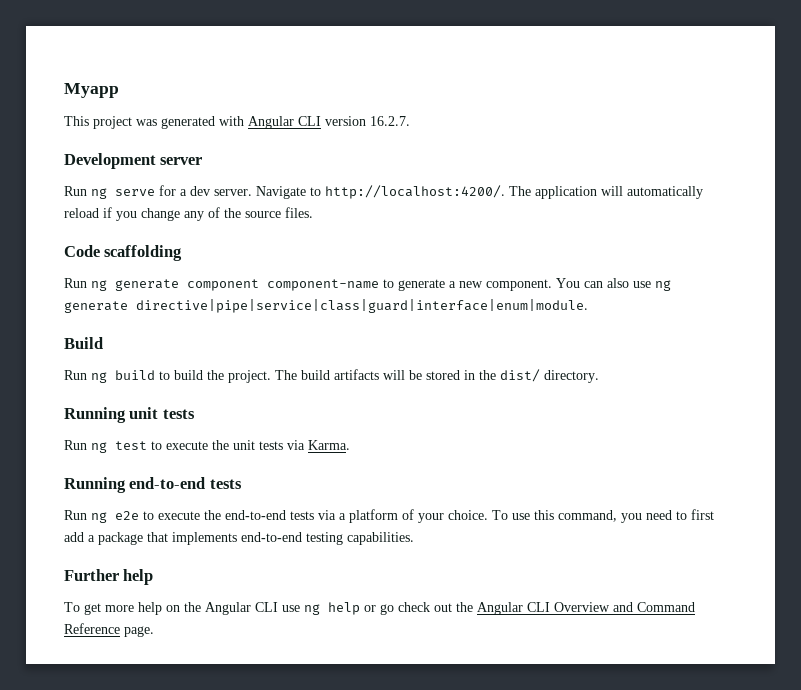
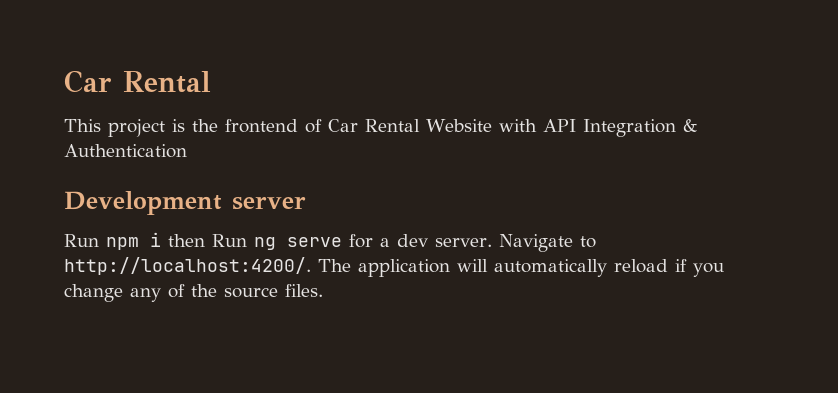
[64,83,119,98] Myapp -> [64,70,211,93] Car Rental
[136,116,410,129] was generated with Angular CLI version 16.2.7. -> [172,119,697,137] [64,144,187,158] is the frontend of Car Rental Website with API Integration & Authentication
(87, 191) none -> [106,232,247,250] npm i then Run
[64,245,183,261] [64,278,671,291] [64,299,588,313] [64,337,103,349] [64,369,599,383] [64,407,195,423] [64,440,350,453] [64,477,242,493] [64,509,714,523] [64,532,414,545] [64,569,154,585] [64,602,695,615] [64,623,154,637] // Code scaffolding // Run ng generate component component-name to generate a new component. You can also use ng generate directive|pipe|service|class|guard|interface|enum|module. // Build // Run ng build to build the project. The build artifacts will be stored in the dist/ directory. // Running unit tests // Run ng test to execute the unit tests via Karma. // Running end-to-end tests // Run ng e2e to execute the end-to-end tests via a platform of your choice. To use this command, you need to first add a package that implements end-to-end testing capabilities. // Further help // To get more help on the Angular CLI use ng help or go check out the Angular CLI Overview and Command Reference page. -> (323, 290) none

